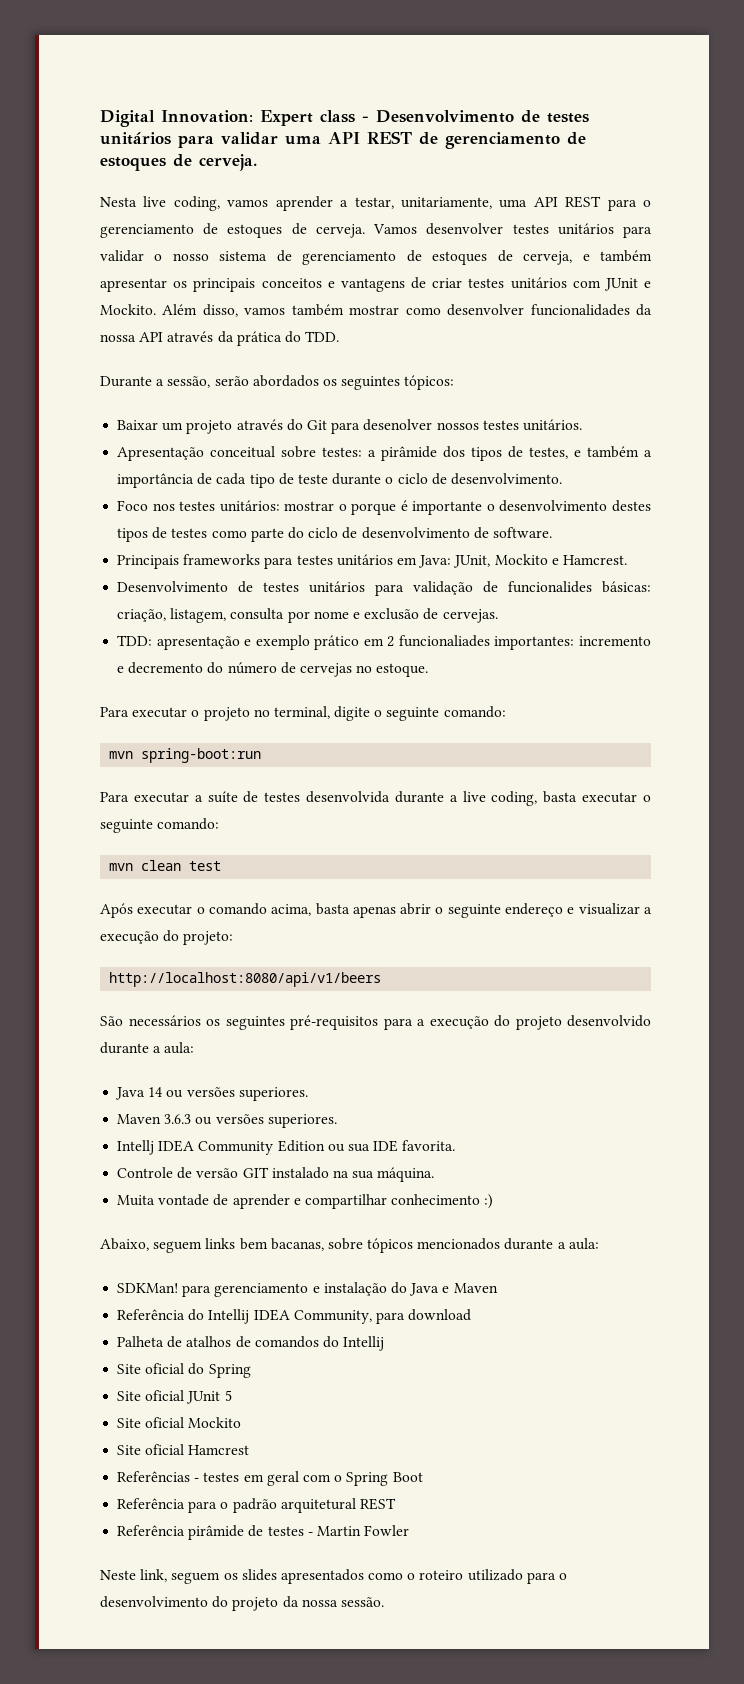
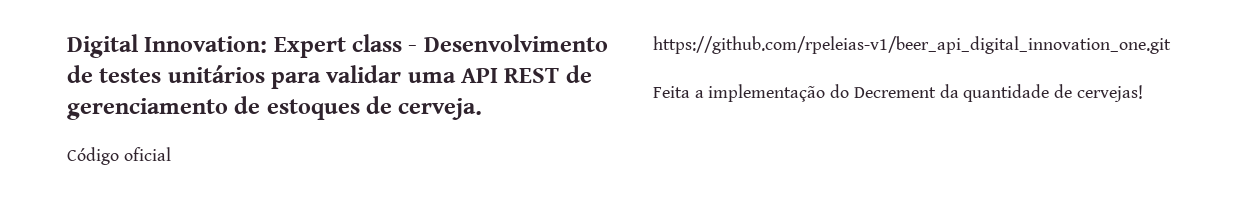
[100,196,651,211] [100,223,652,238] [100,250,652,265] [100,277,652,292] [100,304,653,317] [100,331,340,346] [100,375,455,390] [117,419,582,434] [117,446,652,461] [117,473,562,488] [117,500,652,515] [117,527,552,542] [117,554,627,569] [117,581,651,596] [117,608,498,623] [117,635,652,650] [117,662,429,677] [100,706,506,721] [109,748,262,763] [100,791,652,806] [100,818,220,833] [109,860,222,871] [100,903,653,918] [100,930,234,945] [109,972,382,987] [100,1015,651,1030] [100,1042,195,1054] [115,1087,308,1101] [117,1114,337,1128] [117,1140,456,1155] [117,1167,435,1182] [117,1194,494,1209] [100,1238,599,1253] [117,1282,498,1297] [117,1309,472,1324] [117,1336,385,1351] [117,1363,251,1378] [117,1390,232,1404] [117,1417,242,1428] [117,1444,250,1455] [117,1471,423,1486] [117,1498,396,1513] [117,1525,410,1540] [100,1569,568,1584] [100,1596,384,1611] Nesta live coding, vamos aprender a testar, unitariamente, uma API REST para o gerenciamento de estoques de cerveja. Vamos desenvolver testes unitários para validar o nosso sistema de gerenciamento de estoques de cerveja, e também apresentar os principais conceitos e vantagens de criar testes unitários com JUnit e Mockito. Além disso, vamos também mostrar como desenvolver funcionalidades da nossa API através da prática do TDD. // Durante a sessão, serão abordados os seguintes tópicos: // Baixar um projeto através do Git para desenolver nossos testes unitários. // Apresentação conceitual sobre testes: a pirâmide dos tipos de testes, e também a importância de cada tipo de teste durante o ciclo de desenvolvimento. // Foco nos testes unitários: mostrar o porque é importante o desenvolvimento destes tipos de testes como parte do ciclo de desenvolvimento de software. // Principais frameworks para testes unitários em Java: JUnit, Mockito e Hamcrest. // Desenvolvimento de testes unitários para validação de funcionalides básicas: criação, listagem, consulta por nome e exclusão de cervejas. // TDD: apresentação e exemplo prático em 2 funcionaliades importantes: incremento e decremento do número de cervejas no estoque. // Para executar o projeto no terminal, digite o seguinte comando: // mvn spring-boot:run // Para executar a suíte de testes desenvolvida durante a live coding, basta executar o seguinte comando: // mvn clean test // Após executar o comando acima, basta apenas abrir o seguinte endereço e visualizar a execução do projeto: // http://localhost:8080/api/v1/beers // São necessários os seguintes pré-requisitos para a execução do projeto desenvolvido durante a aula: // Java 14 ou versões superiores. // Maven 3.6.3 ou versões superiores. // Intellj IDEA Community Edition ou sua IDE favorita. // Controle de versão GIT instalado na sua máquina. // Muita vontade de aprender e compartilhar conhecimento :) // Abaixo, seguem links bem bacanas, sobre tópicos mencionados durante a aula: // SDKMan! para gerenciamento e instalação do Java e Maven // Referência do Intellij IDEA Community, para download // Palheta de atalhos de comandos do Intellij // Site oficial do Spring // Site oficial JUnit 5 // Site oficial Mockito // Site oficial Hamcrest // Referências - testes em geral com o Spring Boot // Referência para o padrão arquitetural REST // Referência pirâmide de testes - Martin Fowler // Neste link, seguem os slides apresentados como o roteiro utilizado para o desenvolvimento do projeto da nossa sessão. -> [67,147,171,165] [653,36,1171,54] [653,84,1143,102] Código oficial https://github.com/rpeleias-v1/beer_api_digital_innovation_one.git // Feita a implementação do Decrement da quantidade de cervejas!

